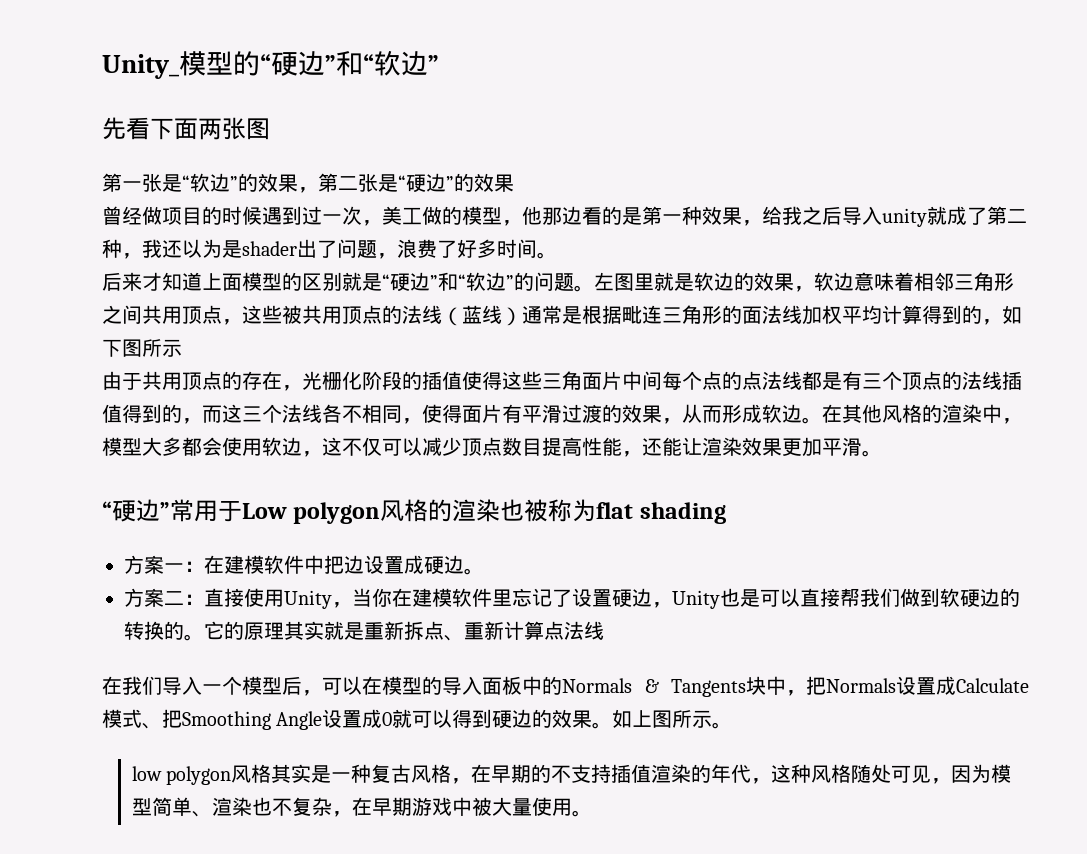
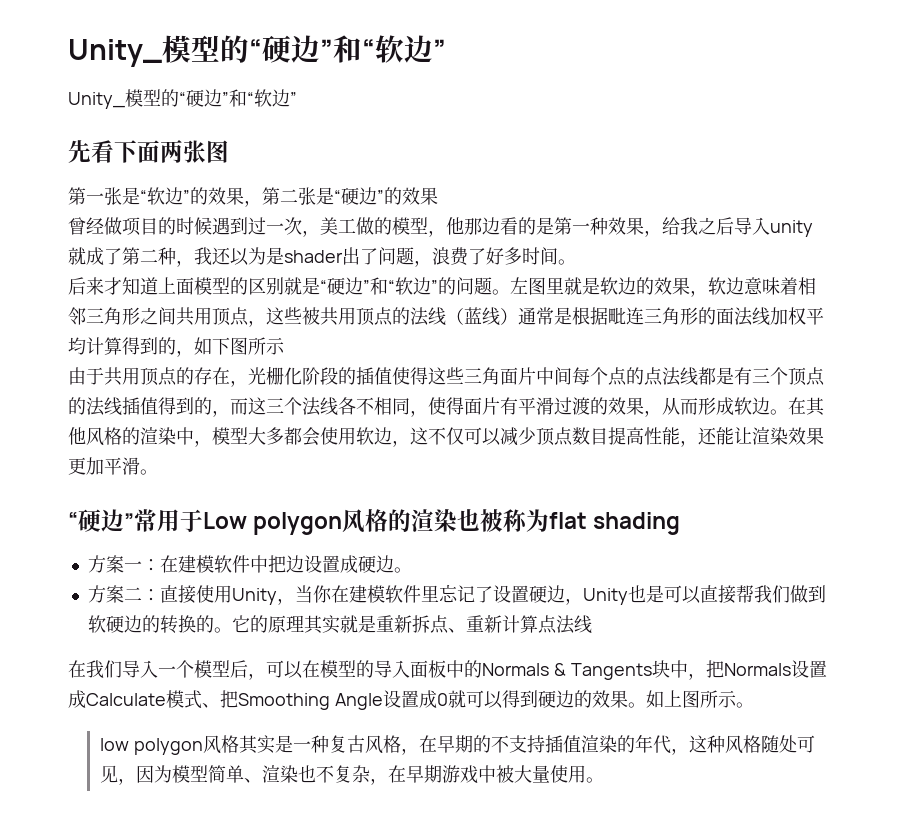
[102,50,439,79] Unity_模型的“硬边”和“软边” -> [68,35,446,67] [68,89,297,109] Unity_模型的“硬边”和“软边” // Unity_模型的“硬边”和“软边”

